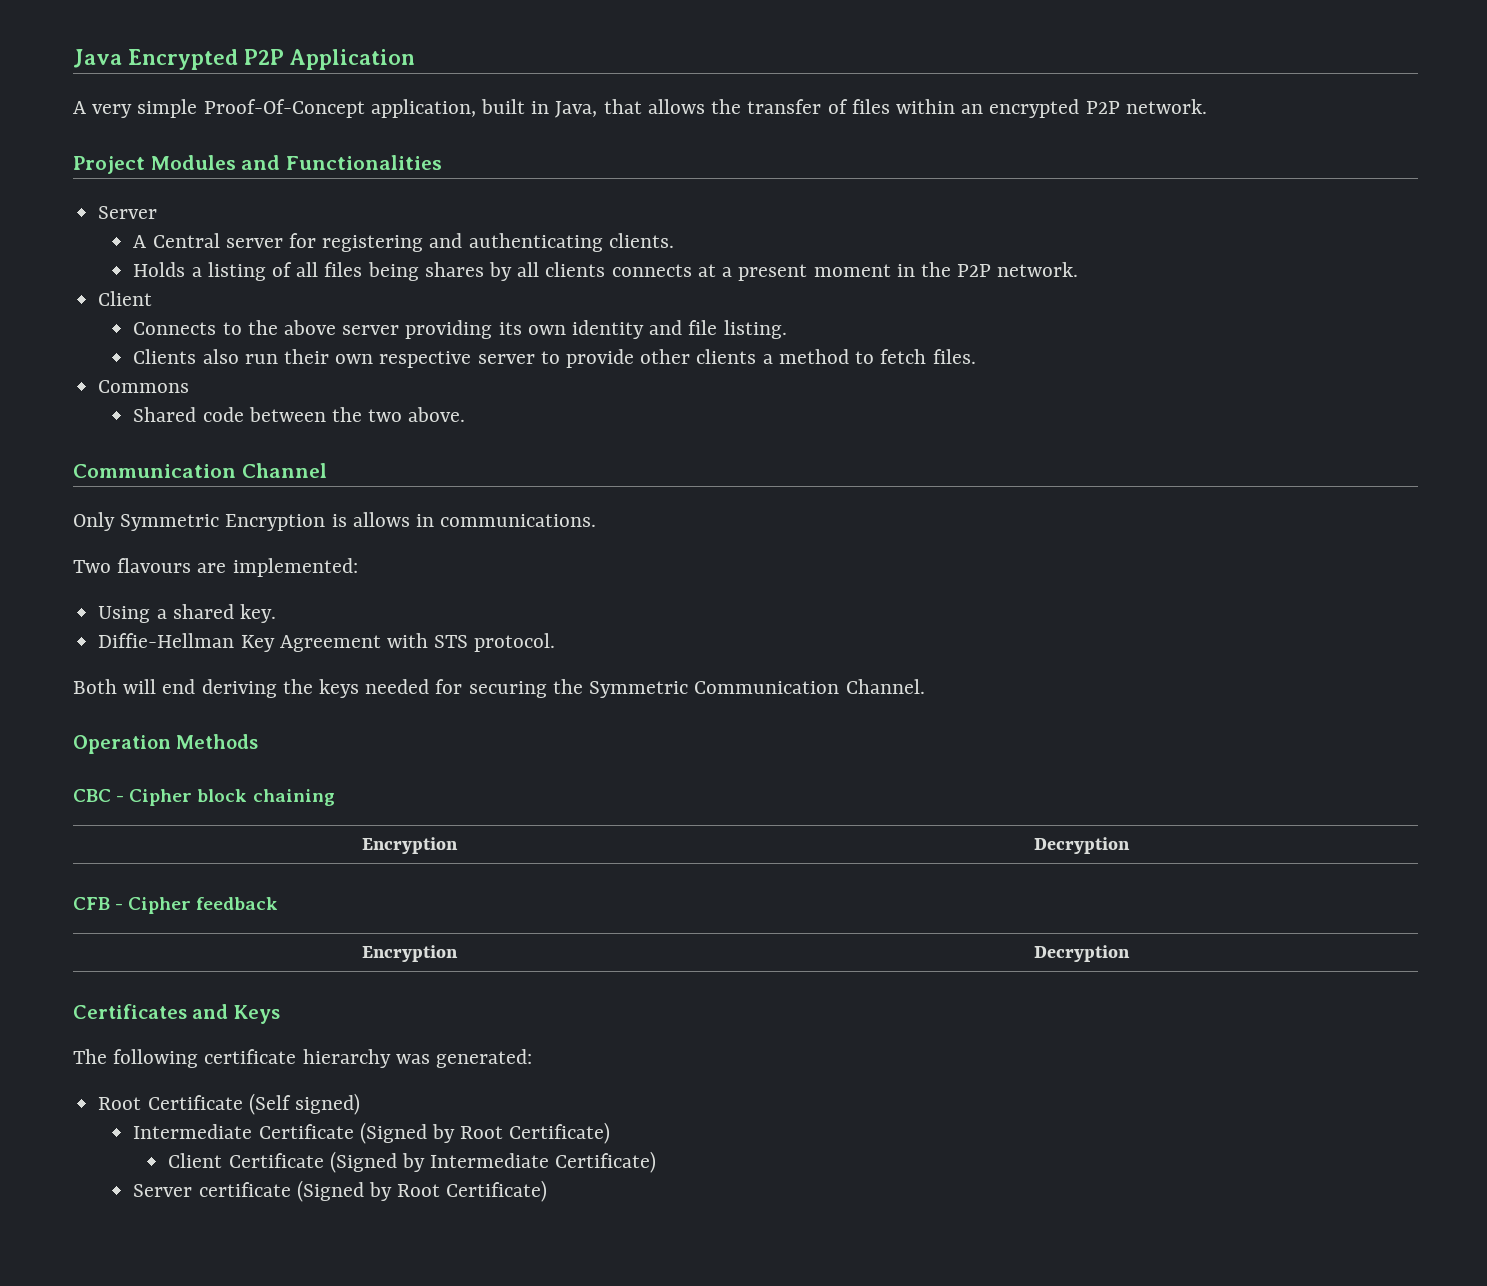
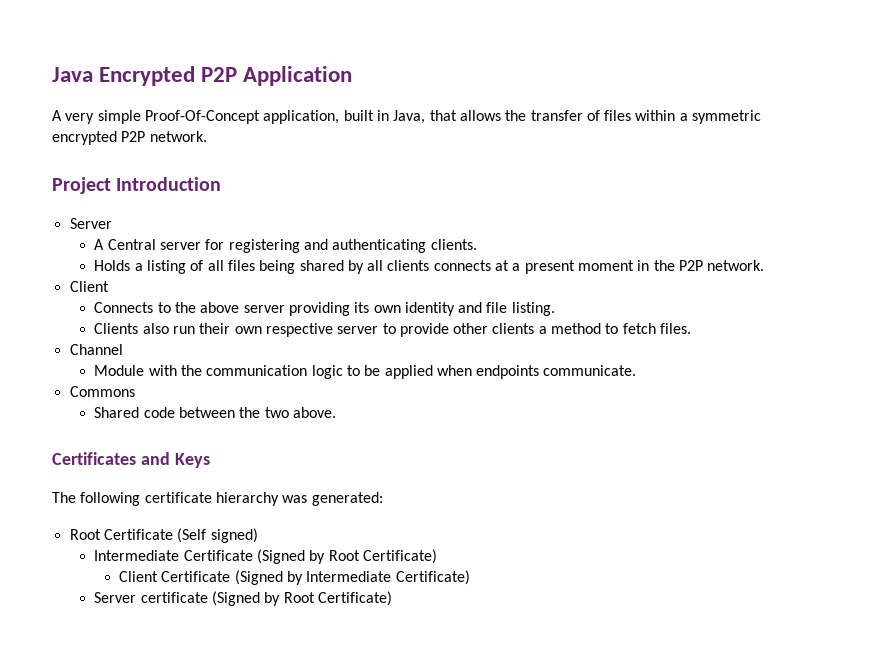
[961,104,984,114] an -> [679,110,762,124] a symmetric
[150,155,443,170] Modules and Functionalities -> [116,177,222,191] Introduction
[424,262,484,277] shares -> [299,260,344,271] shared
(976, 356) none -> [69,344,123,355] [94,365,637,379] // Channel // Module with the communication logic to be applied when endpoints communicate.
[73,463,327,478] [73,512,597,531] [73,558,358,577] [98,604,276,623] [98,633,556,652] [73,679,925,698] [73,734,259,754] [73,789,335,806] [362,837,458,854] [1034,837,1130,854] [73,897,279,914] [362,945,458,962] [1034,945,1130,962] // Communication Channel // Only Symmetric Encryption is allows in communications. // Two flavours are implemented: // Using a shared key. // Diffie-Hellman Key Agreement with STS protocol. // Both will end deriving the keys needed for securing the Symmetric Communication Channel. // Operation Methods // CBC - Cipher block chaining // Encryption | Decryption // CFB - Cipher feedback // Encryption | Decryption -> (336, 412) none

